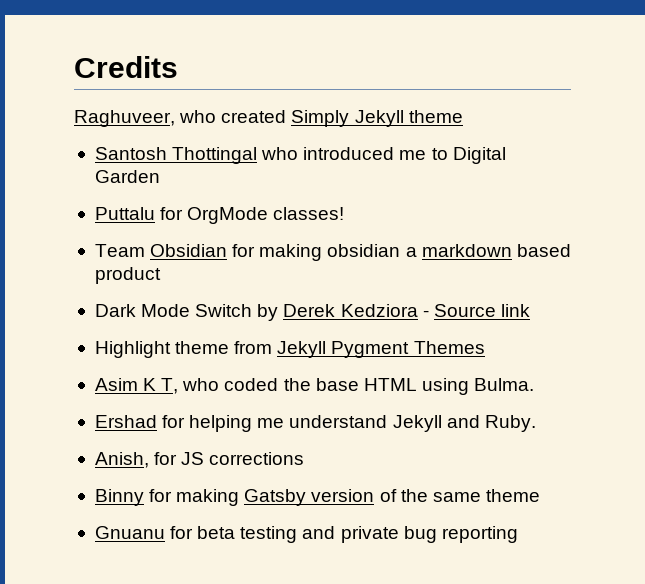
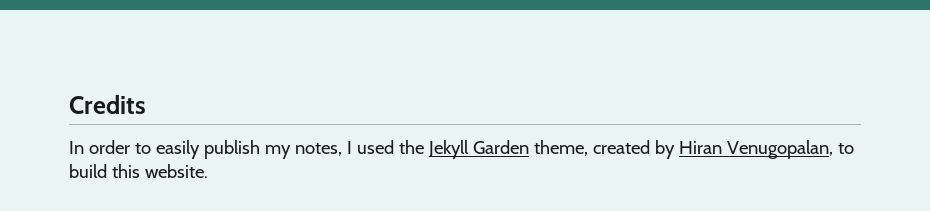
[74,110,463,127] [94,147,506,164] [94,170,160,183] [94,207,345,224] [94,244,571,261] [94,267,161,284] [94,304,530,321] [94,341,485,358] [94,378,535,395] [94,415,536,432] [94,452,305,468] [94,489,540,506] [94,526,518,543] Raghuveer, who created Simply Jekyll theme // Santosh Thottingal who introduced me to Digital Garden // Puttalu for OrgMode classes! // Team Obsidian for making obsidian a markdown based product // Dark Mode Switch by Derek Kedziora - Source link // Highlight theme from Jekyll Pygment Themes // Asim K T, who coded the base HTML using Bulma. // Ershad for helping me understand Jekyll and Ruby. // Anish, for JS corrections // Binny for making Gatsby version of the same theme // Gnuanu for beta testing and private bug reporting -> [69,140,854,159] [69,164,208,178] In order to easily publish my notes, I used the Jekyll Garden theme, created by Hiran Venugopalan, to build this website.

